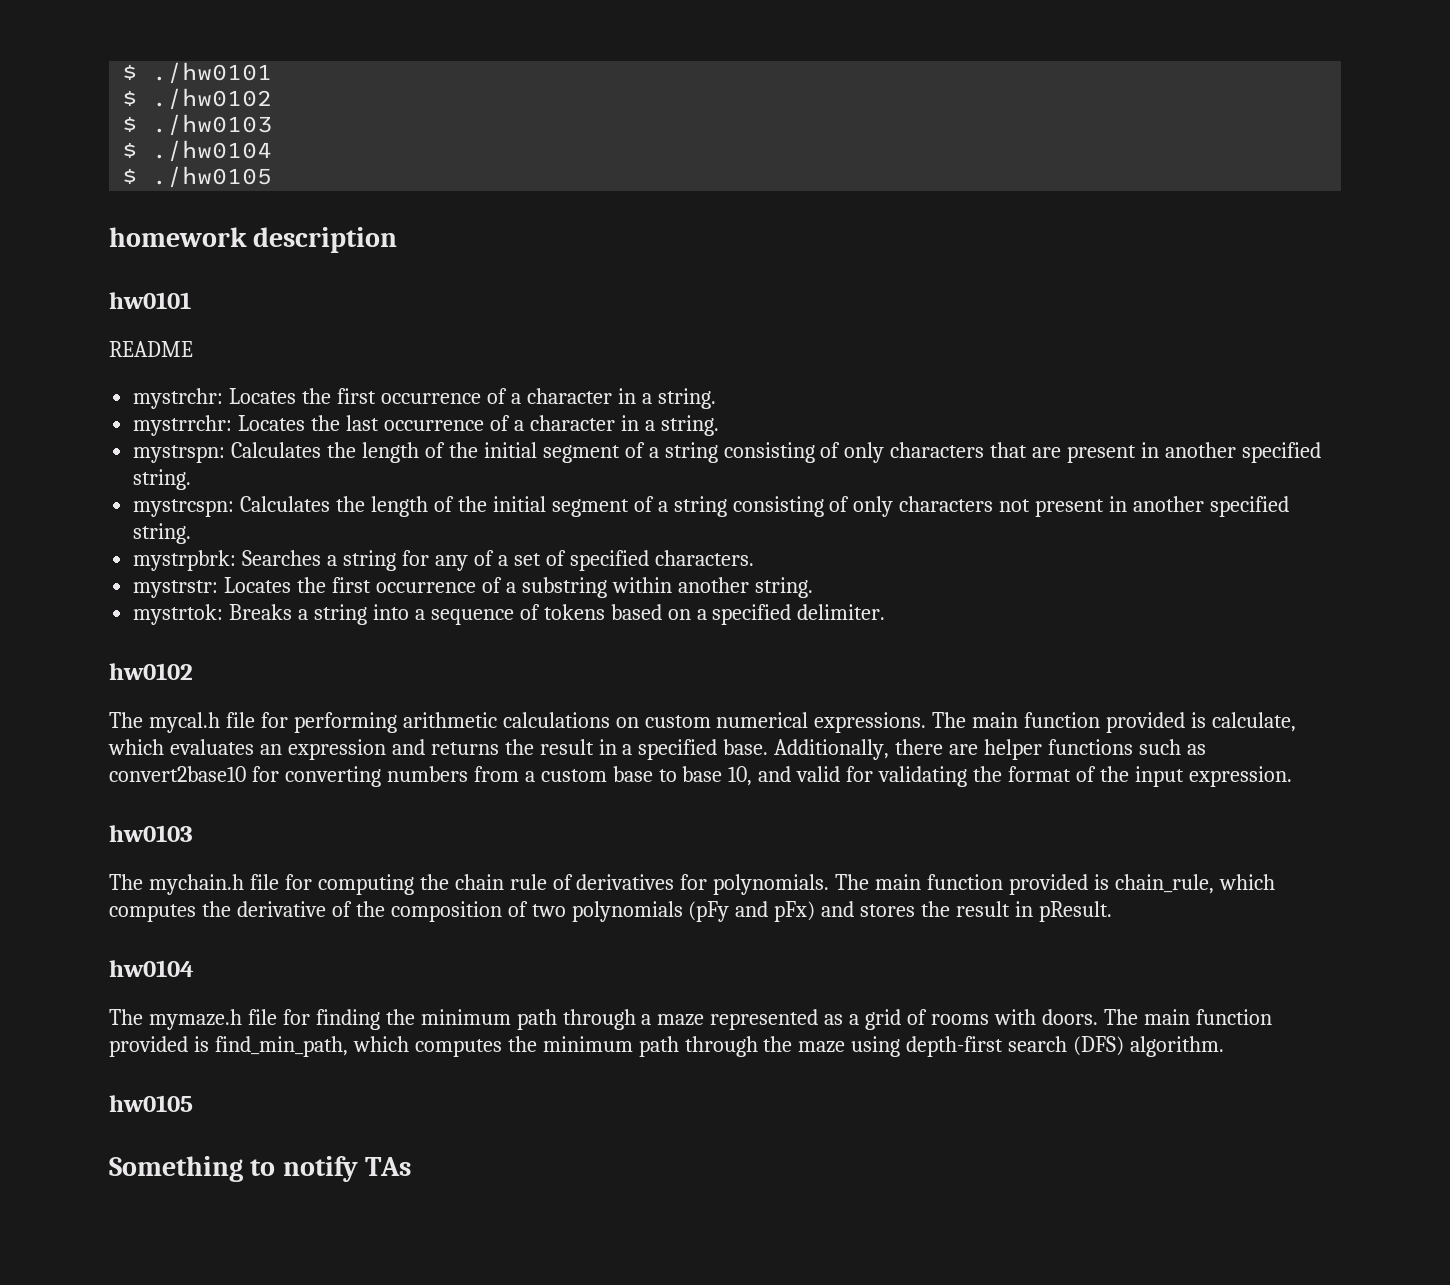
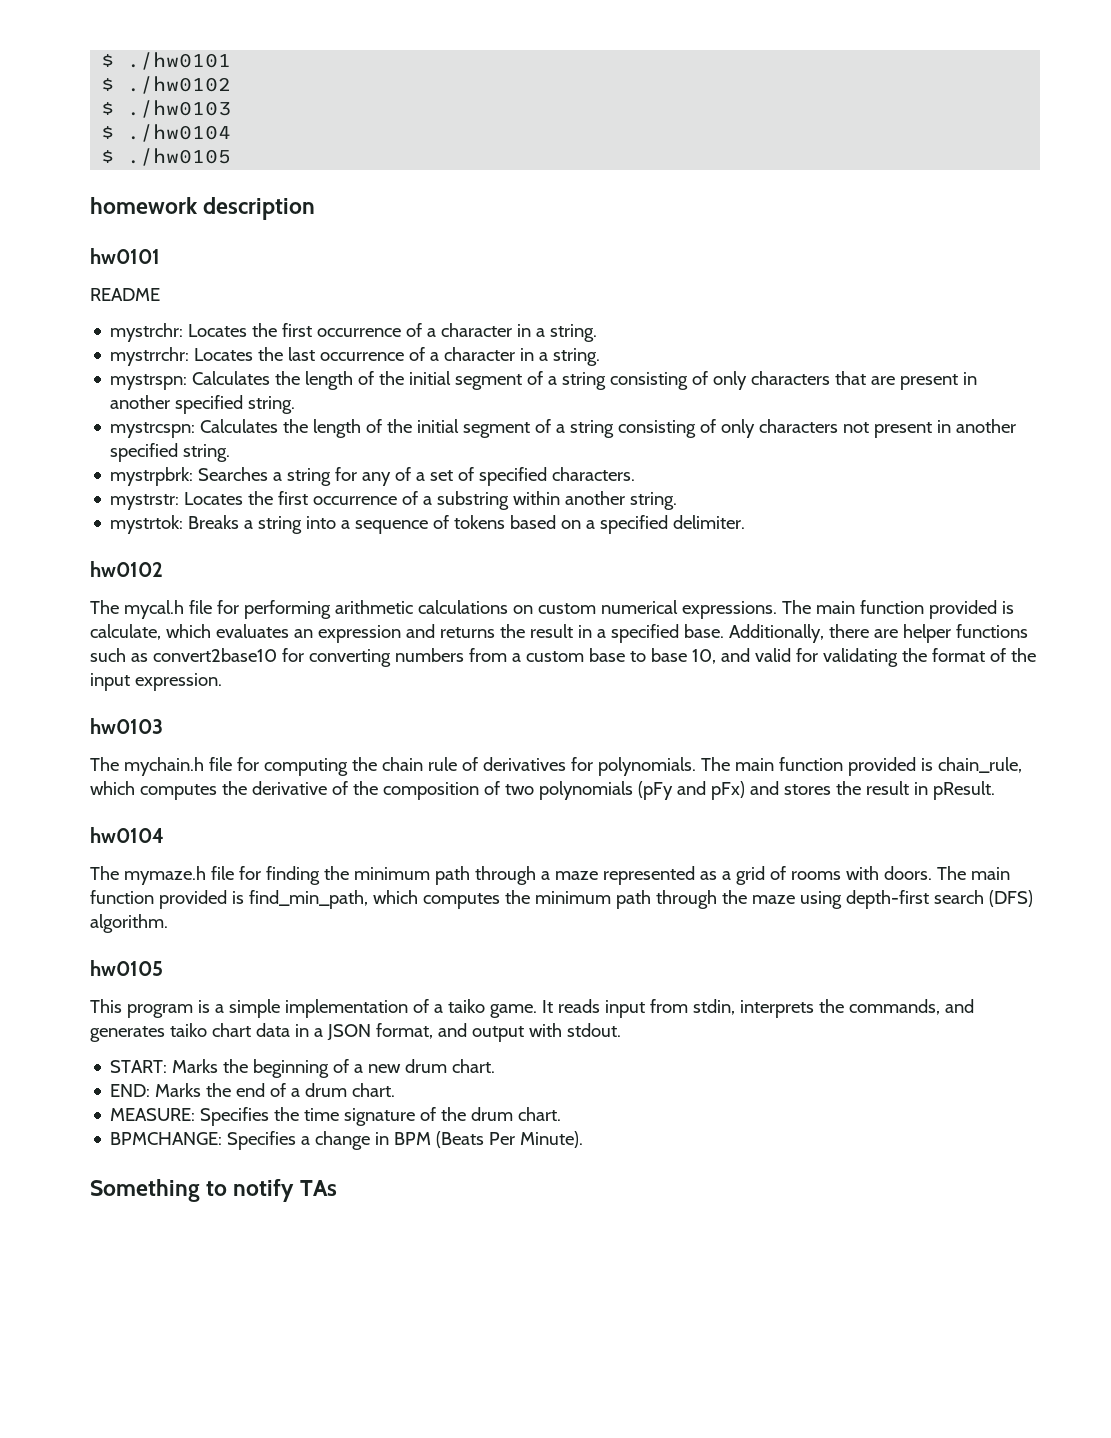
(193, 1103) none -> [90,999,974,1018] [90,1023,621,1042] [110,1059,496,1078] [110,1083,396,1097] [110,1107,562,1126] [110,1131,584,1150] // This program is a simple implementation of a taiko game. It reads input from stdin, interprets the commands, and generates taiko chart data in a JSON format, and output with stdout. // START: Marks the beginning of a new drum chart. // END: Marks the end of a drum chart. // MEASURE: Specifies the time signature of the drum chart. // BPMCHANGE: Specifies a change in BPM (Beats Per Minute).

